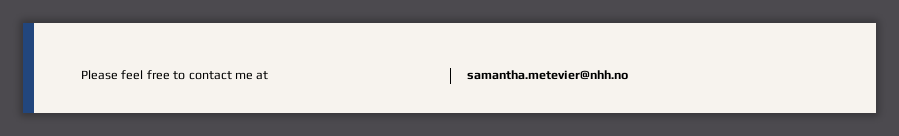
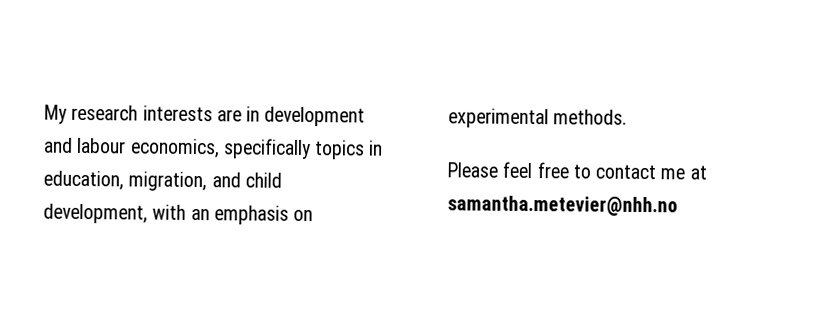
(81, 75) none -> [44,104,366,127] [44,137,384,160] [43,170,282,192] [43,203,314,225] [448,108,628,129] My research interests are in development and labour economics, specifically topics in education, migration, and child development, with an emphasis on experimental methods. //

